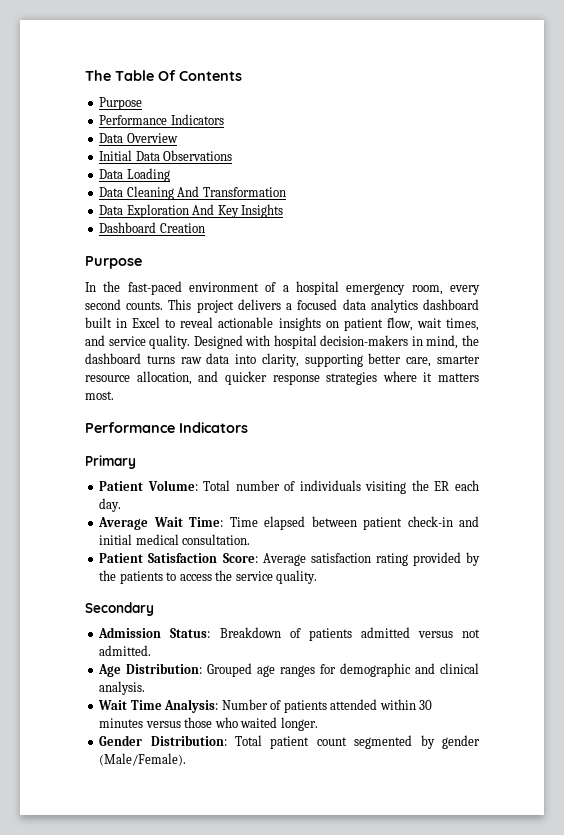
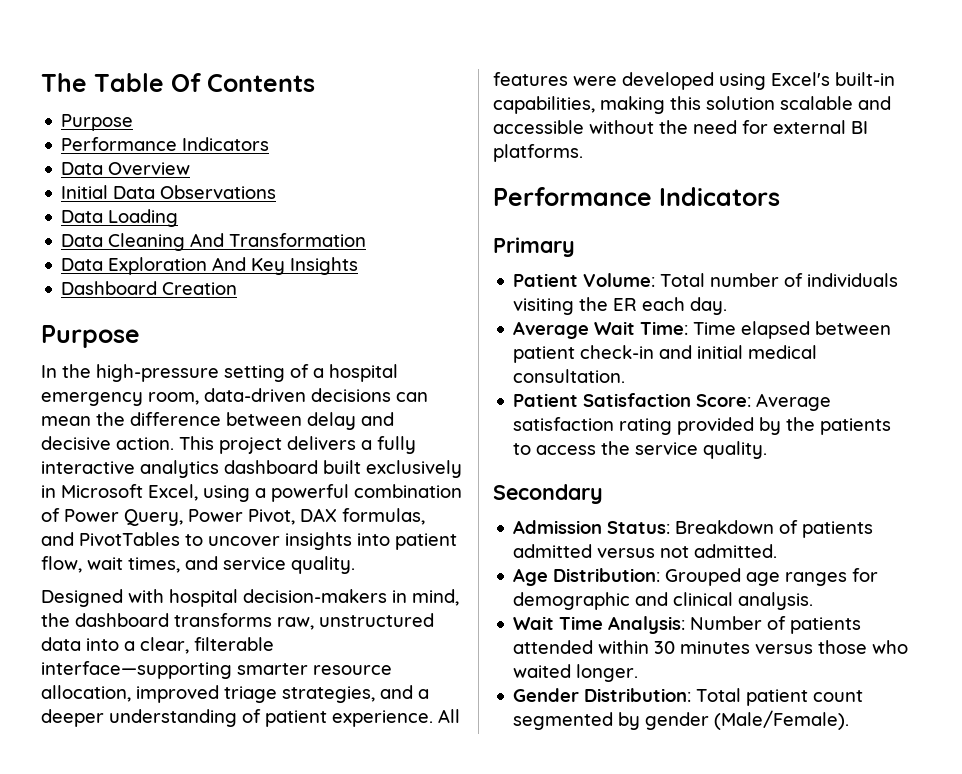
[127,281,259,295] fast-paced environment -> [96,364,285,382] high-pressure setting
[450,285,480,295] [85,299,164,310] every second counts. -> [204,388,428,402] [41,412,394,430] [41,436,174,450] data-driven decisions can mean the difference between delay and decisive action.
[297,299,366,310] focused data -> [377,436,416,454] [41,461,135,474] fully interactive
[116,317,339,331] in Excel to reveal actionable insights on -> [366,460,462,478] [41,484,462,502] [41,508,425,526] [41,532,390,550] exclusively in Microsoft Excel, using a powerful combination of Power Query, Power Pivot, DAX formulas, and PivotTables to uncover insights into
(191, 342) none -> (355, 565) //
[146,353,480,367] [85,371,479,385] [85,391,114,400] turns raw data into clarity, supporting better care, smarter resource allocation, and quicker response strategies where it matters most. -> [174,613,434,630] [41,637,274,654] [41,661,392,679] [41,685,429,703] [41,709,460,727] [493,72,895,90] [493,96,891,114] [493,120,868,134] [493,144,583,162] transforms raw, unstructured data into a clear, filterable interface—supporting smarter resource allocation, improved triage strategies, and a deeper understanding of patient experience. All features were developed using Excel's built-in capabilities, making this solution scalable and accessible without the need for external BI platforms.

